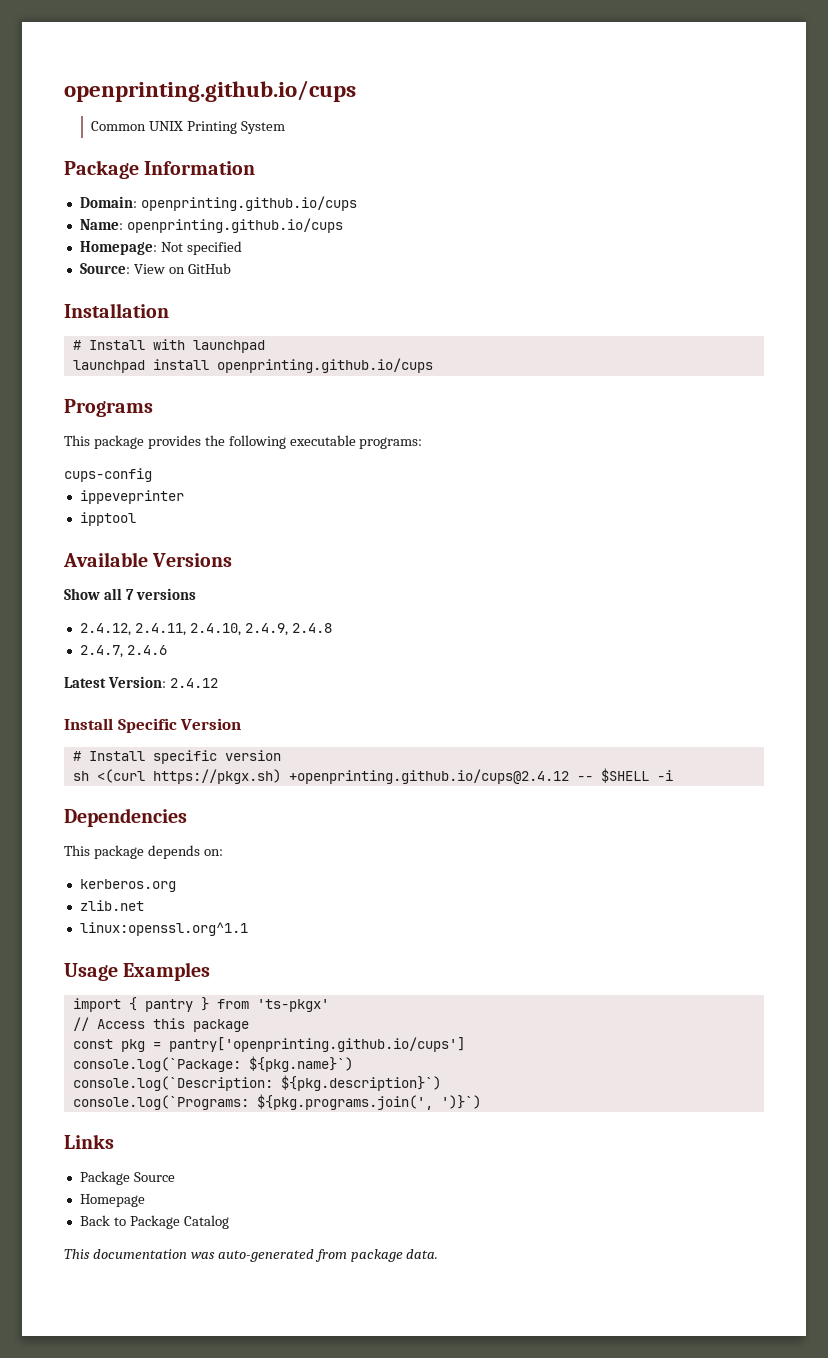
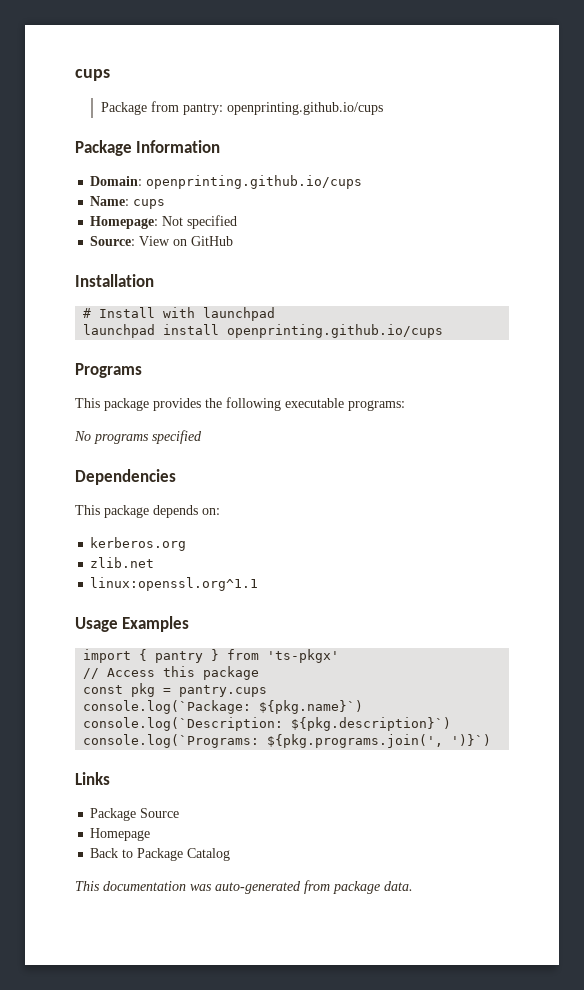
[64,80,356,102] [91,121,285,134] openprinting.github.io/cups // Common UNIX Printing System -> [75,69,110,81] [101,101,384,115] cups // Package from pantry: openprinting.github.io/cups
[126,218,343,233] openprinting.github.io/cups -> [133,199,166,209] cups
[64,468,152,482] [79,490,184,504] [79,512,136,526] [63,552,233,567] [64,588,196,600] [79,623,332,636] [79,645,167,658] [64,676,218,688] [64,718,242,733] [72,750,281,764] [72,768,673,784] cups-config // ippeveprinter // ipptool // Available Versions // Show all 7 versions // 2.4.12, 2.4.11, 2.4.10, 2.4.9, 2.4.8 // 2.4.7, 2.4.6 // Latest Version: 2.4.12 // Install Specific Version // # Install specific version // sh <(curl https://pkgx.sh) +openprinting.github.io/cups@2.4.12 -- $SHELL -i -> [74,430,202,444] No programs specified
[168,1037,465,1052] pantry['openprinting.github.io/cups'] -> [179,685,268,697] pantry.cups

